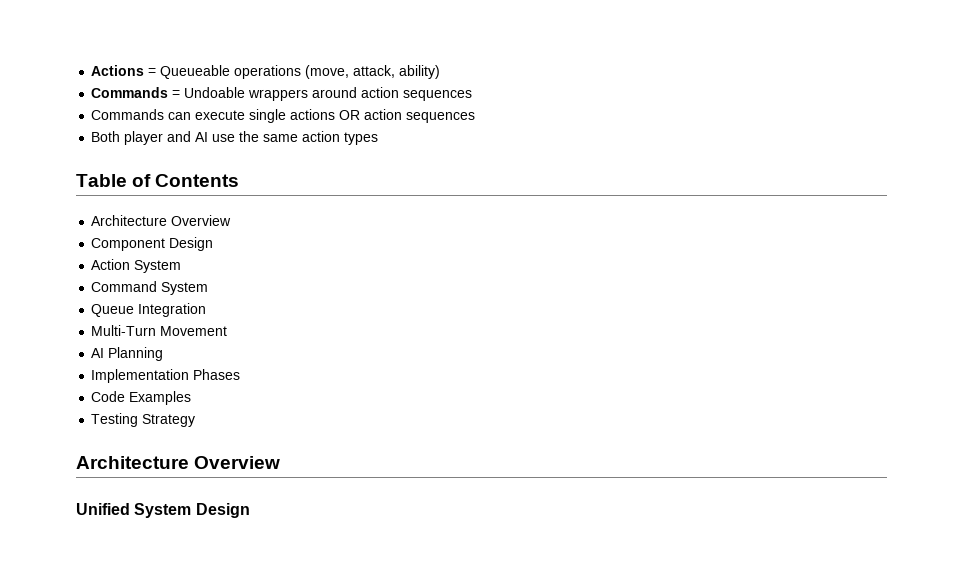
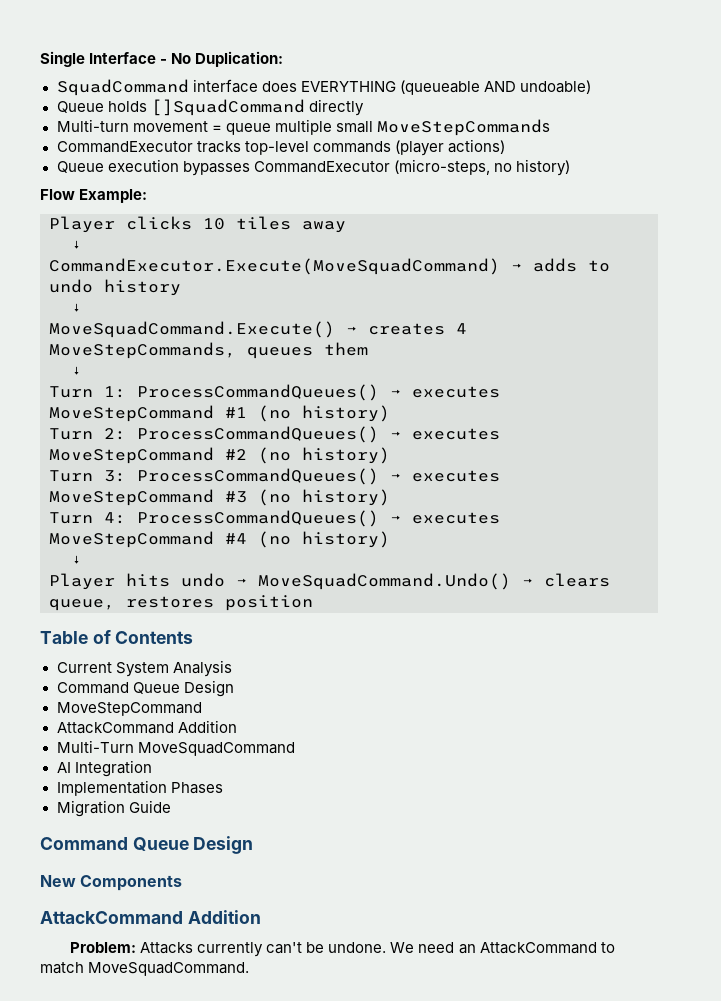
[91,65,441,79] [91,87,473,101] [91,109,476,123] [91,131,379,145] [76,174,240,187] [91,215,232,226] [91,237,214,251] [91,259,182,273] [91,281,209,295] [91,303,207,317] Actions = Queueable operations (move, attack, ability) // Commands = Undoable wrappers around action sequences // Commands can execute single actions OR action sequences // Both player and AI use the same action types // Table of Contents // Architecture Overview // Component Design // Action System // Command System // Queue Integration -> [40,51,284,67] [56,79,591,96] [56,99,364,116] [56,119,550,136] [56,139,505,156] [56,159,570,176] [40,189,148,203] [49,216,346,233] [71,240,82,250] [49,258,610,275] [49,279,181,296] [71,303,82,313] [49,321,467,338] [49,342,368,359] [71,366,82,376] [49,384,500,401] [49,405,390,422] [49,426,500,443] [49,447,390,464] [49,468,500,485] [49,489,390,506] [49,510,500,527] [49,531,390,548] [71,555,82,565] [49,573,610,590] [49,595,313,611] [40,630,194,644] [56,660,232,677] [56,680,234,697] [56,702,202,716] [56,720,237,734] Single Interface - No Duplication: // SquadCommand interface does EVERYTHING (queueable AND undoable) // Queue holds []SquadCommand directly // Multi-turn movement = queue multiple small MoveStepCommands // CommandExecutor tracks top-level commands (player actions) // Queue execution bypasses CommandExecutor (micro-steps, no history) // Flow Example: // Player clicks 10 tiles away // ↓ // CommandExecutor.Execute(MoveSquadCommand) → adds to undo history // ↓ // MoveSquadCommand.Execute() → creates 4 MoveStepCommands, queues them // ↓ // Turn 1: ProcessCommandQueues() → executes MoveStepCommand #1 (no history) // Turn 2: ProcessCommandQueues() → executes MoveStepCommand #2 (no history) // Turn 3: ProcessCommandQueues() → executes MoveStepCommand #3 (no history) // Turn 4: ProcessCommandQueues() → executes MoveStepCommand #4 (no history) // ↓ // Player hits undo → MoveSquadCommand.Undo() → clears queue, restores position // Table of Contents // Current System Analysis // Command Queue Design // MoveStepCommand // AttackCommand Addition
[160,326,228,336] [91,347,164,361] Movement // AI Planning -> [137,742,295,756] [56,760,152,777] MoveSquadCommand // AI Integration
[91,391,192,405] [91,413,196,427] [76,456,281,469] [76,503,250,518] Code Examples // Testing Strategy // Architecture Overview // Unified System Design -> [56,800,171,817] [40,836,254,854] [40,875,183,891] [40,910,261,924] [70,942,615,957] [40,962,250,976] Migration Guide // Command Queue Design // New Components // AttackCommand Addition // Problem: Attacks currently can't be undone. We need an AttackCommand to match MoveSquadCommand.

